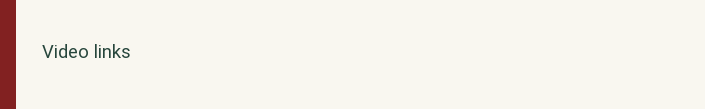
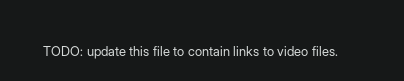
[42,44,131,58] Video links -> [43,46,338,59] TODO: update this file to contain links to video files.

